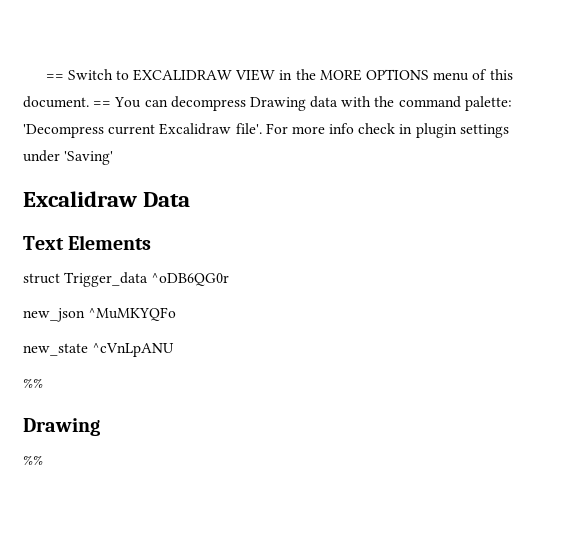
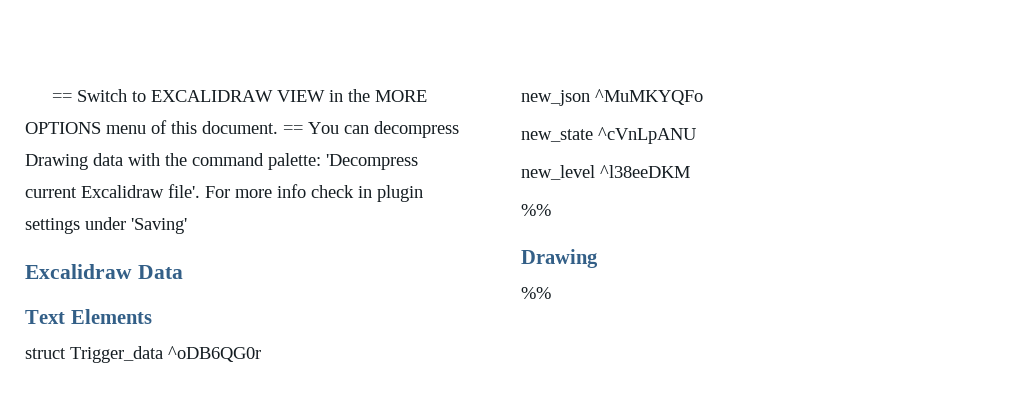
(175, 350) none -> [521,165,690,180] // new_level ^l38eeDKM

